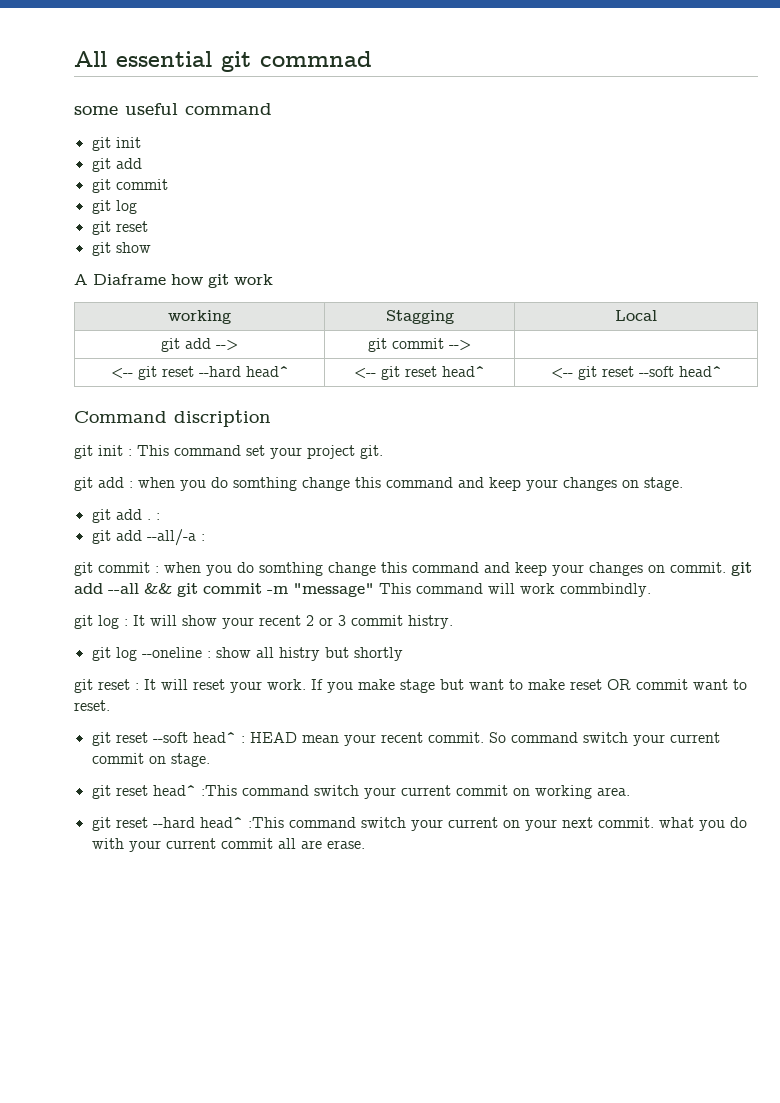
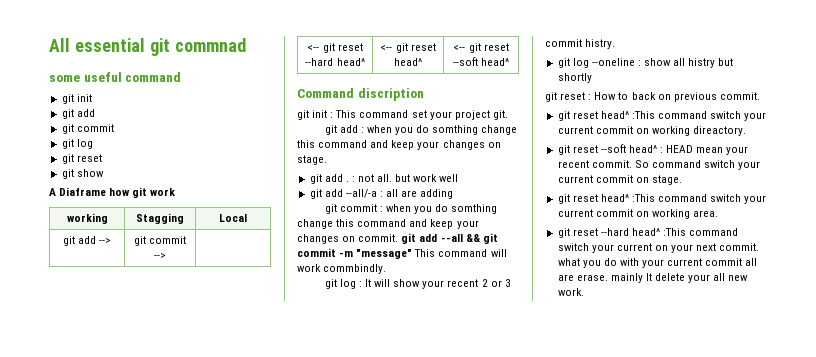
(160, 516) none -> [358,174,459,182] not all. but work well
(205, 537) none -> [386,189,454,199] all are adding
[144,679,747,693] [74,700,110,711] It will reset your work. If you make stage but want to make reset OR commit want to reset. -> [594,92,760,102] [557,111,767,121] [557,126,747,136] How to back on previous commit. // git reset head^ :This command switch your current commit on working direactory.
(365, 844) none -> [610,273,749,283] [557,288,584,296] mainly It delete your all new work.

